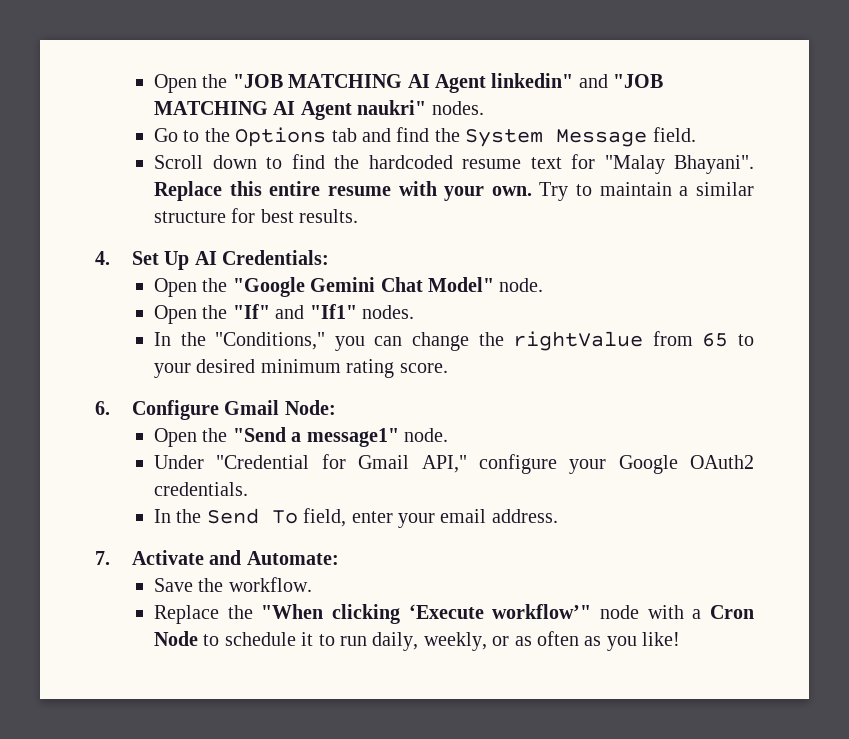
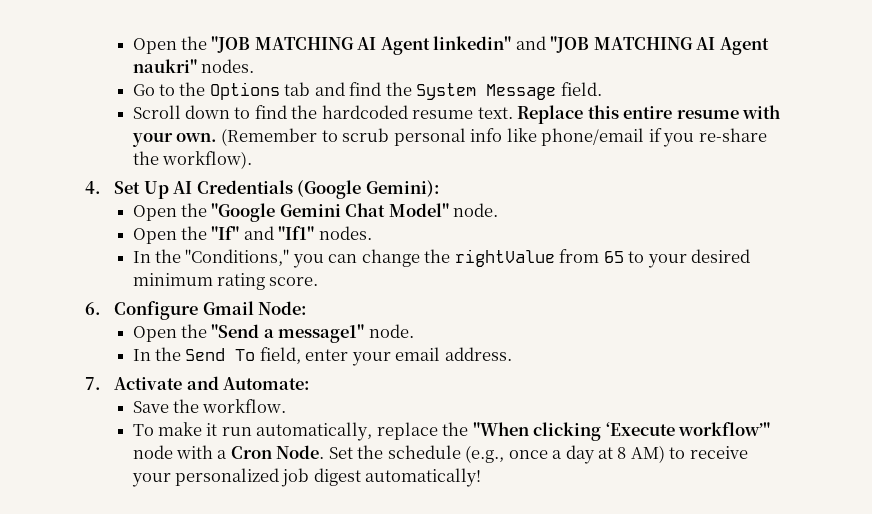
[530,154,754,174] text for "Malay Bhayani". -> [477,107,513,119] text.
[539,182,755,201] [154,208,359,223] Try to maintain a similar structure for best results. -> [221,128,767,147] [132,151,253,169] (Remember to scrub personal info like phone/email if you re-share the workflow).
[222,250,330,265] Credentials: -> [196,180,440,199] Credentials (Google Gemini):
[154,454,754,474] [154,482,249,496] // Under "Credential for Gmail API," configure your Google OAuth2 credentials. -> (414, 331) none
[154,605,220,624] Replace -> [132,422,438,441] To make it run automatically, replace
[154,631,681,651] Node to schedule it to run daily, weekly, or as often as you like! -> [276,445,748,464] [131,468,482,487] Node. Set the schedule (e.g., once a day at 8 AM) to receive your personalized job digest automatically!

